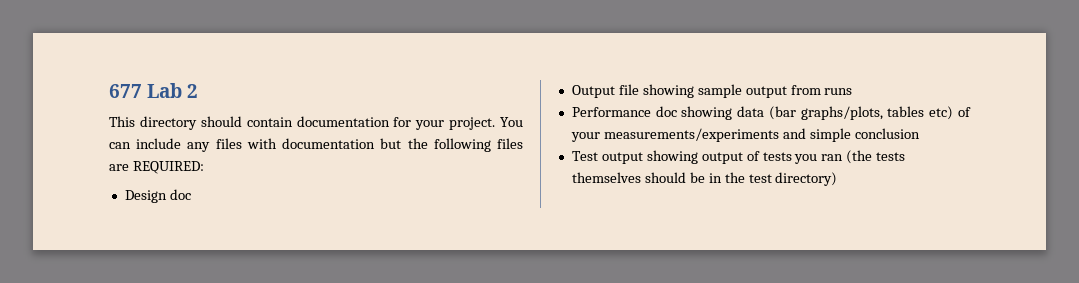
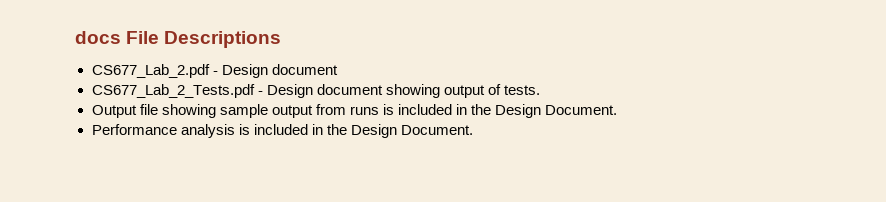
[109,83,199,98] [109,116,523,130] [109,138,523,152] [109,161,204,174] [124,189,191,203] 677 Lab 2 // This directory should contain documentation for your project. You can include any files with documentation but the following files are REQUIRED: // Design doc -> [75,31,282,48] [91,64,338,78] [91,84,540,98] docs File Descriptions // CS677_Lab_2.pdf - Design document // CS677_Lab_2_Tests.pdf - Design document showing output of tests.
[571,106,972,120] [570,128,920,142] [571,150,906,164] [571,172,838,186] // Performance doc showing data (bar graphs/plots, tables etc) of your measurements/experiments and simple conclusion // Test output showing output of tests you ran (the tests themselves should be in the test directory) -> [382,104,618,118] [91,124,473,138] is included in the Design Document. // Performance analysis is included in the Design Document.

